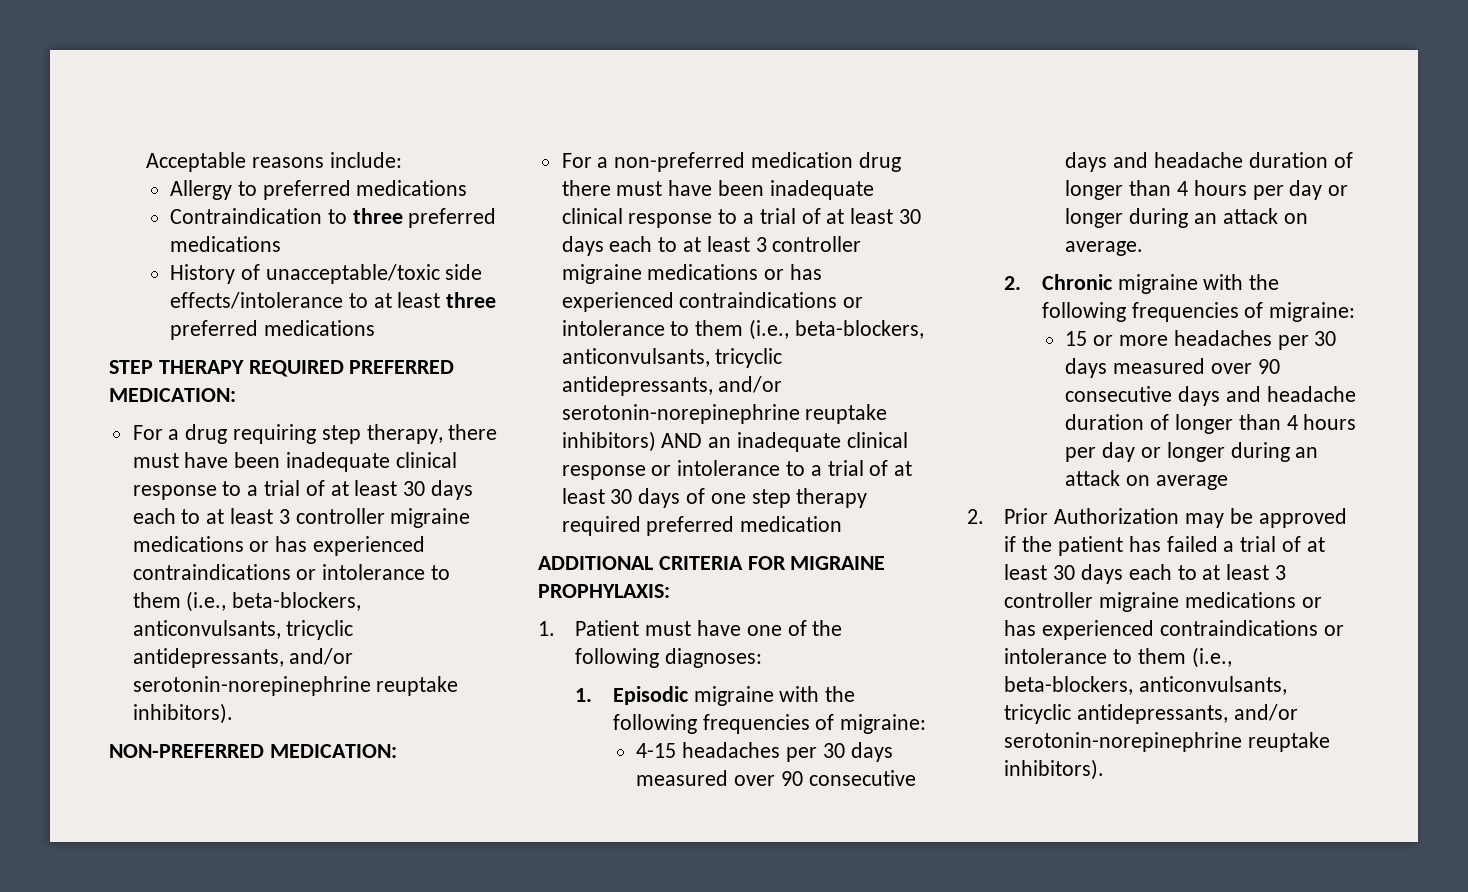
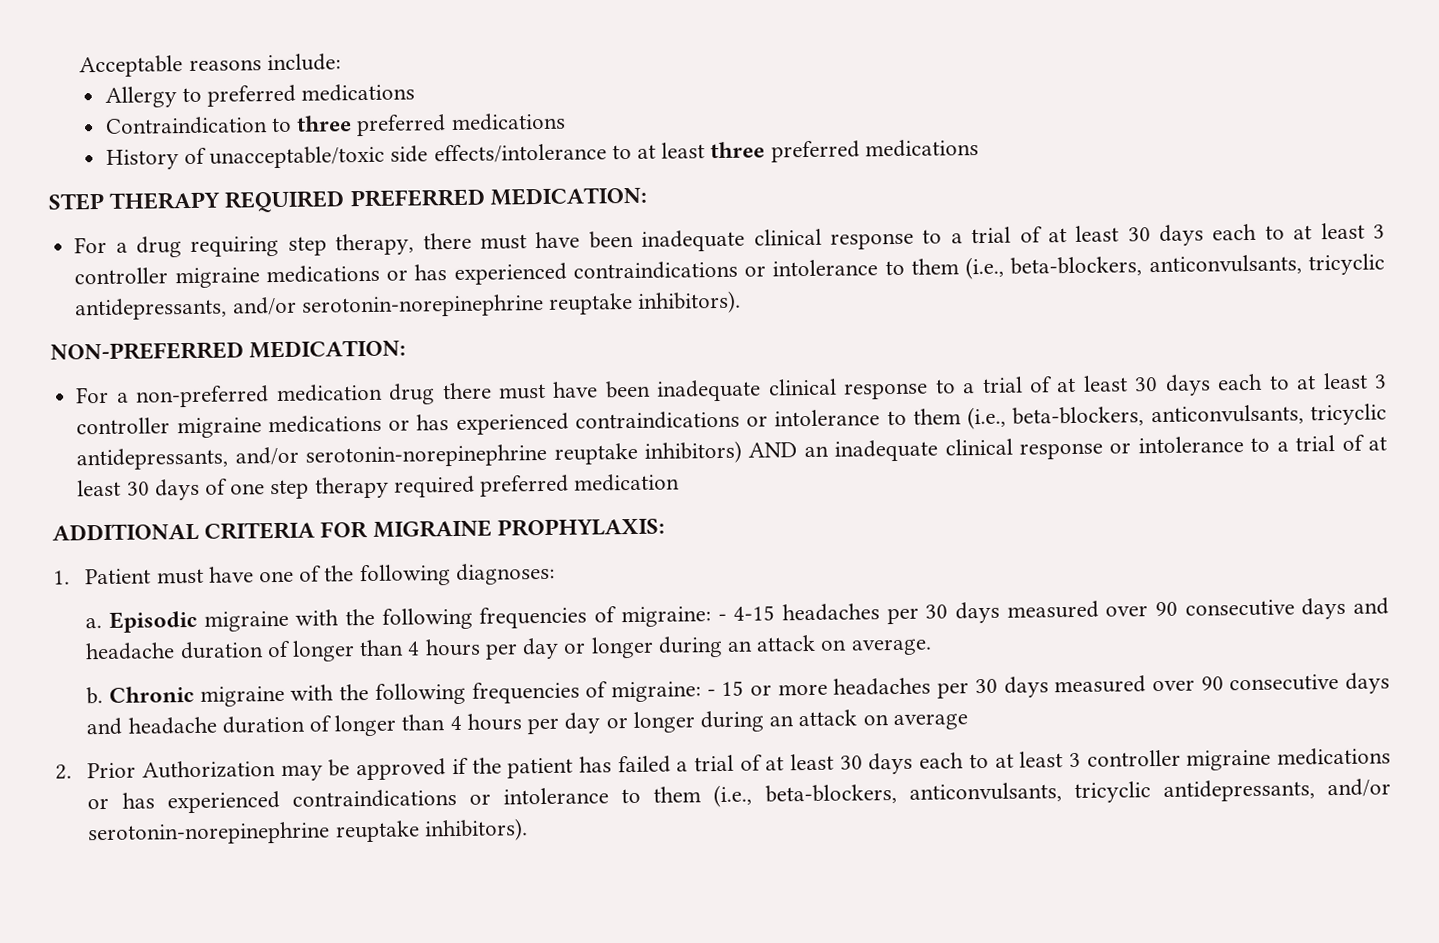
[575,688,593,702] 1. -> [85,618,103,629] a.
(927, 724) // -> [717,613,727,622] -
[1004,276,1022,290] 2. -> [86,687,104,705] b.
(1356, 312) // -> [706,689,716,697] -

